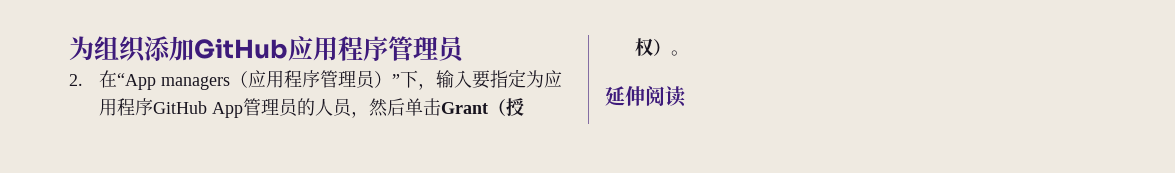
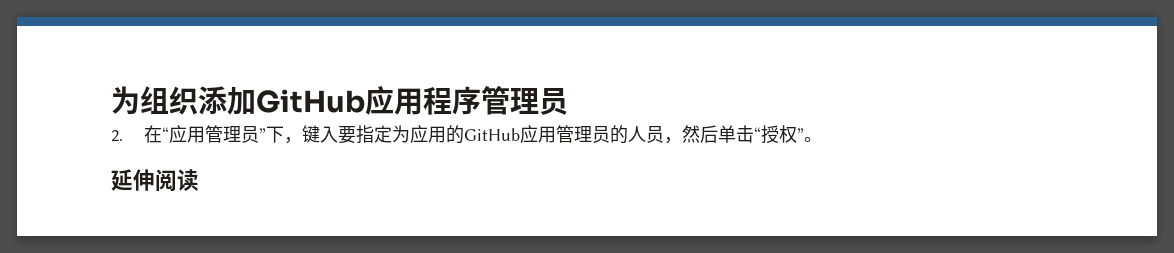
[116,70,392,90] “App managers（应用程序管理员） -> [162,125,260,143] “应用管理员
[435,70,454,88] 输 -> [302,125,321,143] 键
[116,98,243,118] 程序GitHub App -> [446,125,557,144] 的GitHub应用
[440,98,524,116] [634,38,671,56] Grant（授权） -> [754,125,805,144] “授权”

